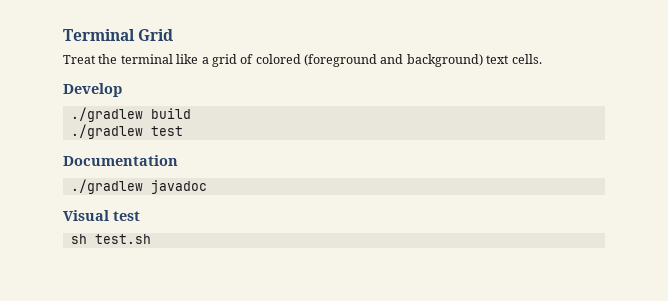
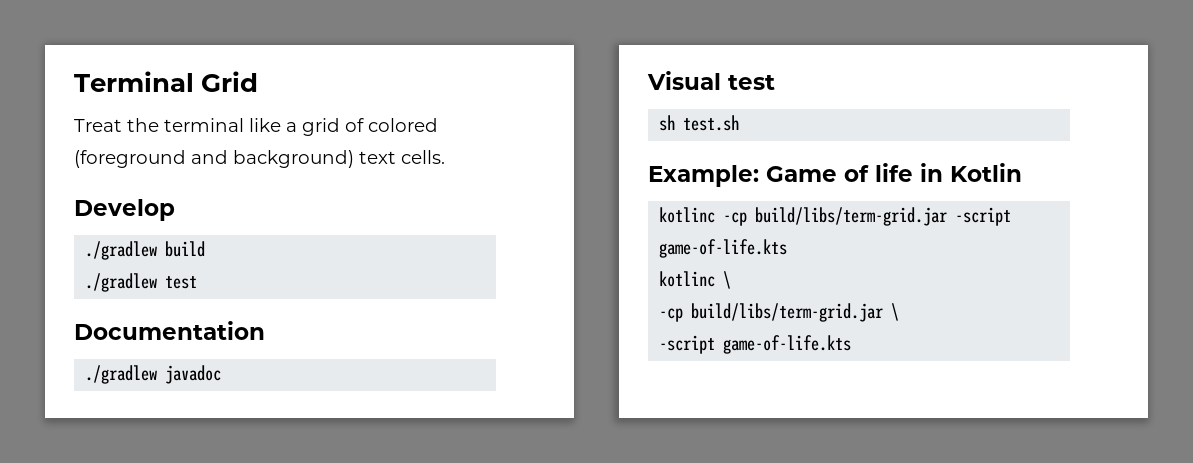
(151, 239) none -> [648,163,1022,187] [659,207,1012,226] [659,239,788,258] [659,271,732,289] [659,303,900,322] [659,335,852,354] // Example: Game of life in Kotlin // kotlinc -cp build/libs/term-grid.jar -script game-of-life.kts // kotlinc \ // -cp build/libs/term-grid.jar \ // -script game-of-life.kts

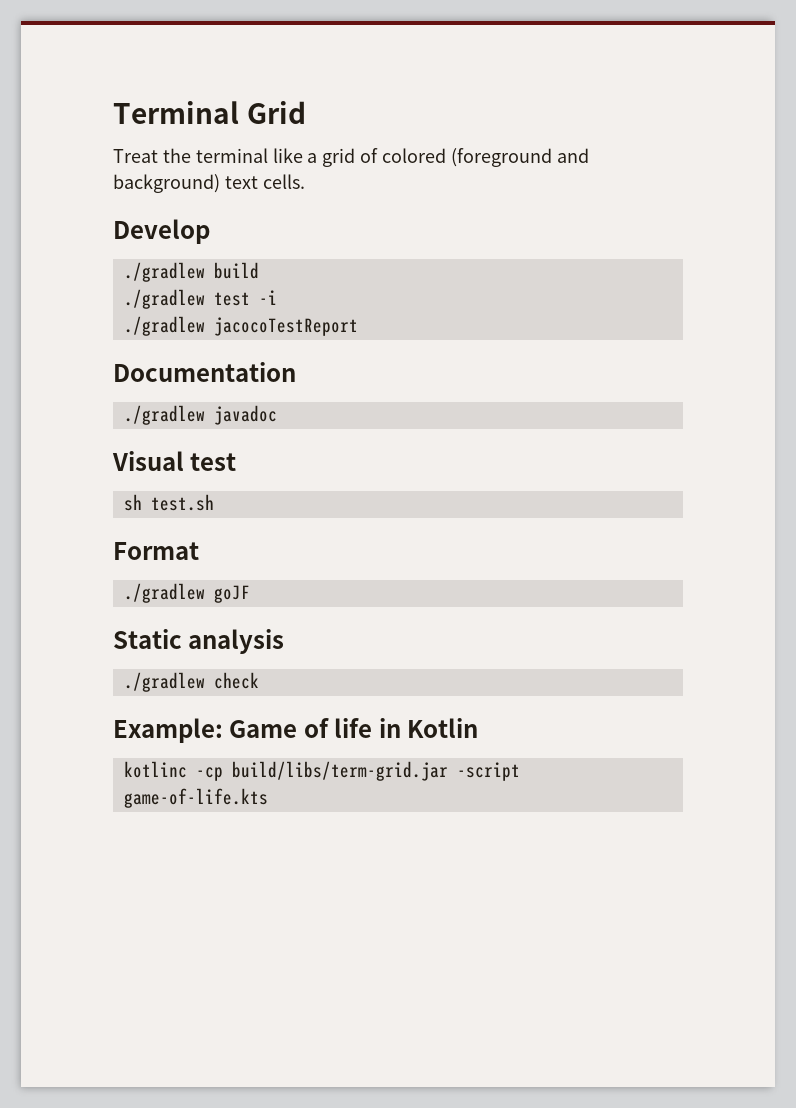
(198, 282) none -> [258,290,277,305] [123,316,358,336] -i // ./gradlew jacocoTestReport
(740, 123) none -> [113,542,199,560] [123,583,250,603] [113,629,285,654] [123,672,259,692] // Format // ./gradlew goJF // Static analysis // ./gradlew check
[659,271,732,289] [659,303,900,322] [659,335,852,354] // kotlinc \ // -cp build/libs/term-grid.jar \ // -script game-of-life.kts -> (268, 798) none

